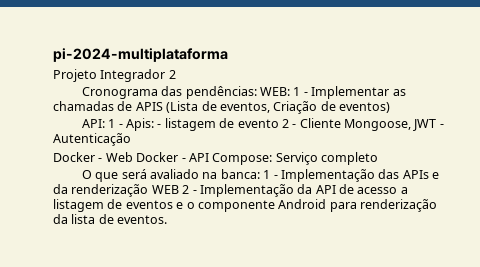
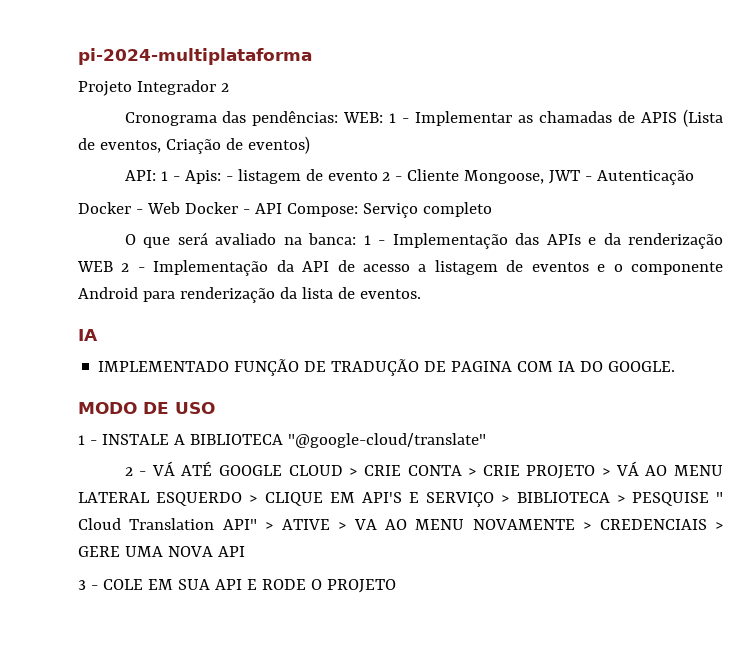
(168, 219) none -> [78,329,98,341] [98,359,676,376] [78,402,215,414] [78,433,486,448] [124,461,724,479] [78,492,723,507] [78,518,723,530] [78,546,245,557] [78,579,396,593] // IA // IMPLEMENTADO FUNÇÃO DE TRADUÇÃO DE PAGINA COM IA DO GOOGLE. // MODO DE USO // 1 - INSTALE A BIBLIOTECA "@google-cloud/translate" // 2 - VÁ ATÉ GOOGLE CLOUD > CRIE CONTA > CRIE PROJETO > VÁ AO MENU LATERAL ESQUERDO > CLIQUE EM API'S E SERVIÇO > BIBLIOTECA > PESQUISE " Cloud Translation API" > ATIVE > VA AO MENU NOVAMENTE > CREDENCIAIS > GERE UMA NOVA API // 3 - COLE EM SUA API E RODE O PROJETO

